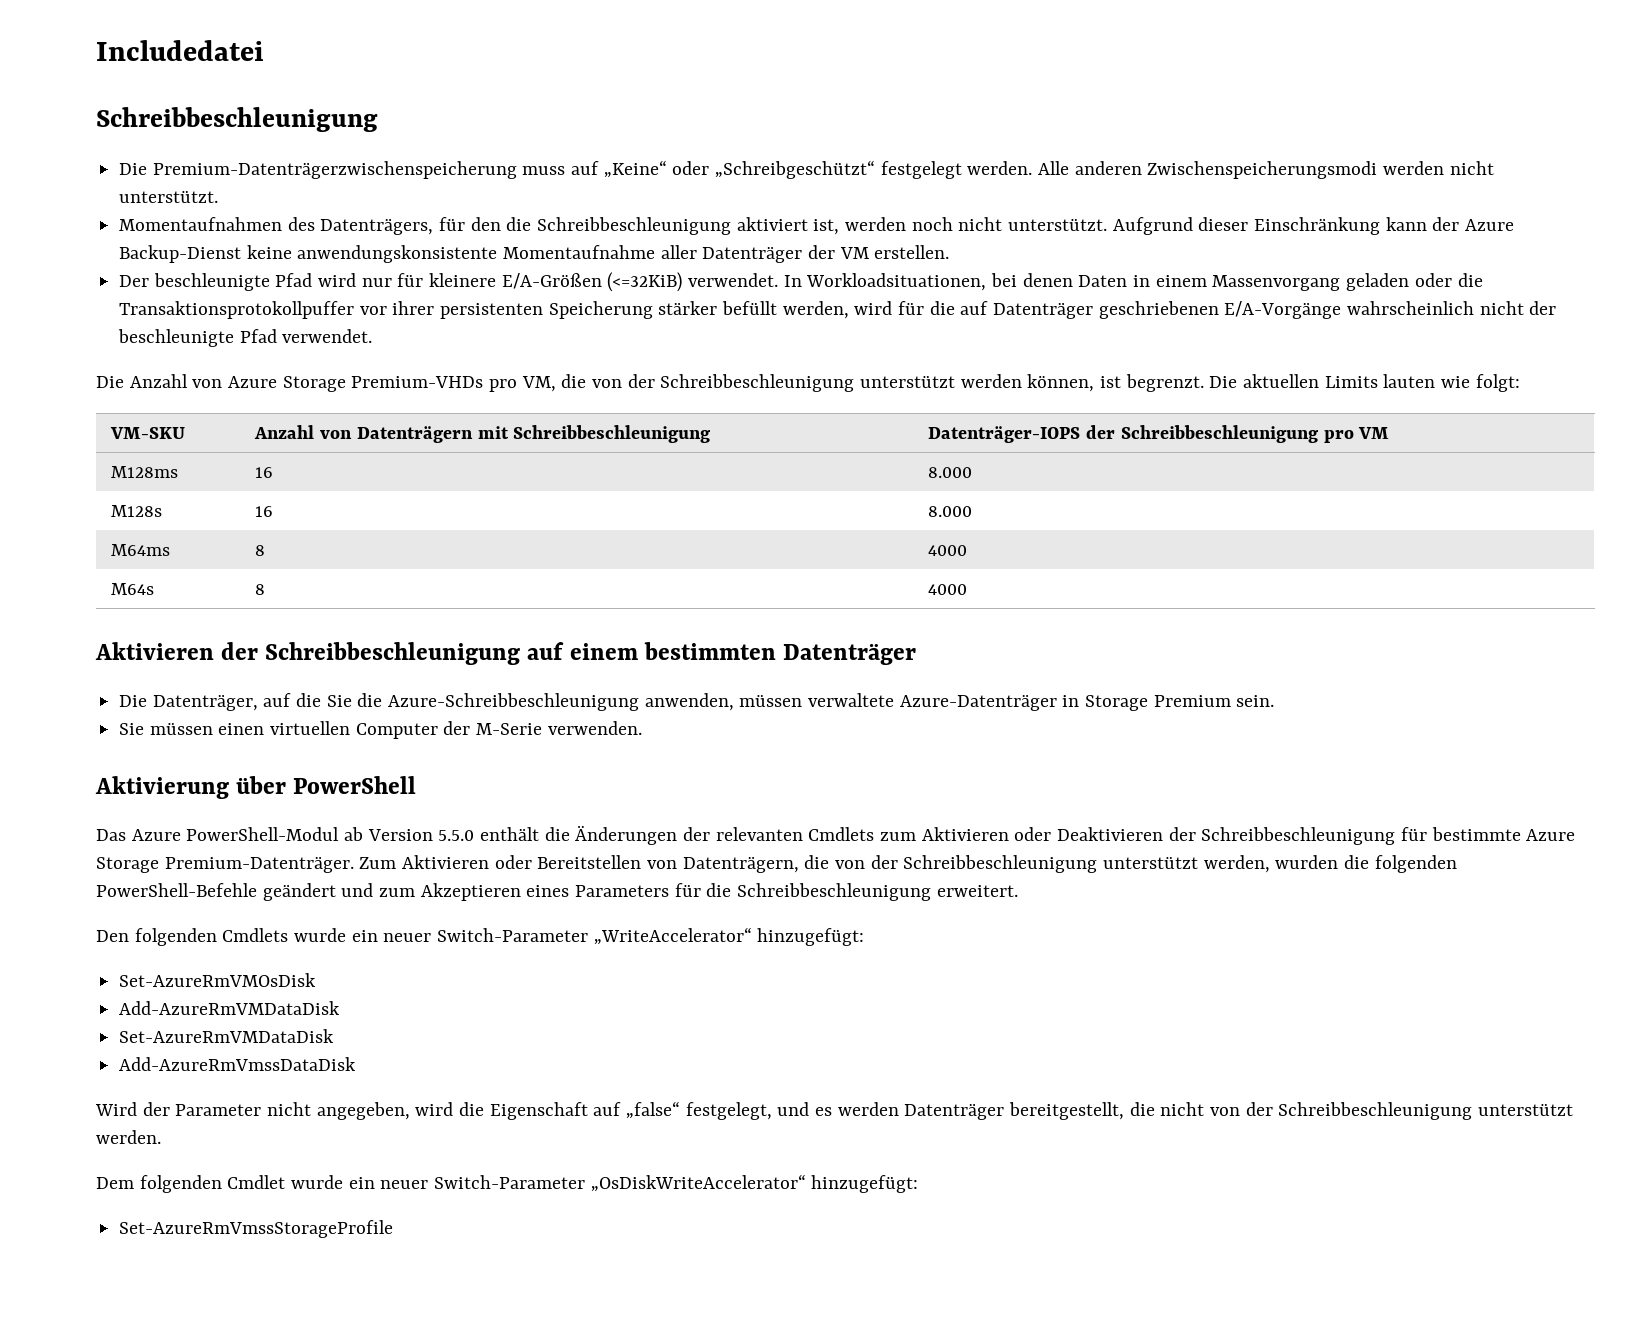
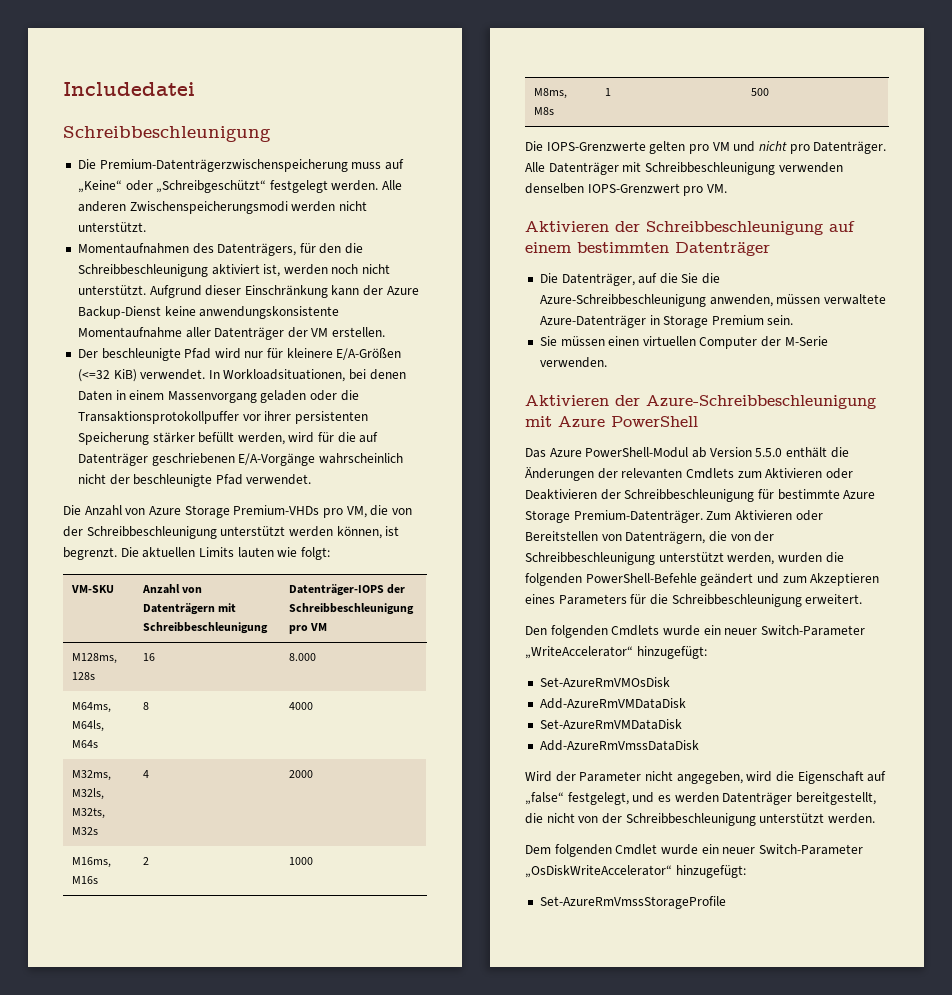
[607,272,683,292] (<=32KiB) -> [77,369,137,382] (<=32 KiB)
[111,466,179,478] [255,467,274,478] [928,467,973,478] [111,505,163,517] [255,506,274,517] [928,506,973,517] [111,544,171,556] [255,545,266,556] [928,545,968,556] [111,583,155,595] [255,584,266,595] [928,584,968,595] M128ms | 16 | 8.000 // M128s | 16 | 8.000 // M64ms | 8 | 4000 // M64s | 8 | 4000 -> [71,653,117,664] [71,672,95,680] [142,653,155,661] [288,653,316,661] [71,702,111,713] [71,720,104,732] [71,740,98,748] [142,702,149,710] [288,702,313,710] [71,770,111,781] [71,788,104,800] [71,808,105,819] [71,827,98,835] [142,770,149,778] [288,770,313,778] [71,857,111,868] [71,876,98,884] [142,857,149,865] [288,857,313,865] [533,88,567,99] [533,107,554,115] [604,88,611,96] [750,88,769,96] [525,141,887,154] [525,162,843,175] [525,183,727,196] M128ms, 128s | 16 | 8.000 // M64ms, M64ls, M64s | 8 | 4000 // M32ms, M32ls, M32ts, M32s | 4 | 2000 // M16ms, M16s | 2 | 1000 // M8ms, M8s | 1 | 500 // Die IOPS-Grenzwerte gelten pro VM und nicht pro Datenträger. Alle Datenträger mit Schreibbeschleunigung verwenden denselben IOPS-Grenzwert pro VM.
[95,776,287,799] Aktivierung über -> [525,395,876,409] [525,416,605,428] Aktivieren der Azure-Schreibbeschleunigung mit Azure

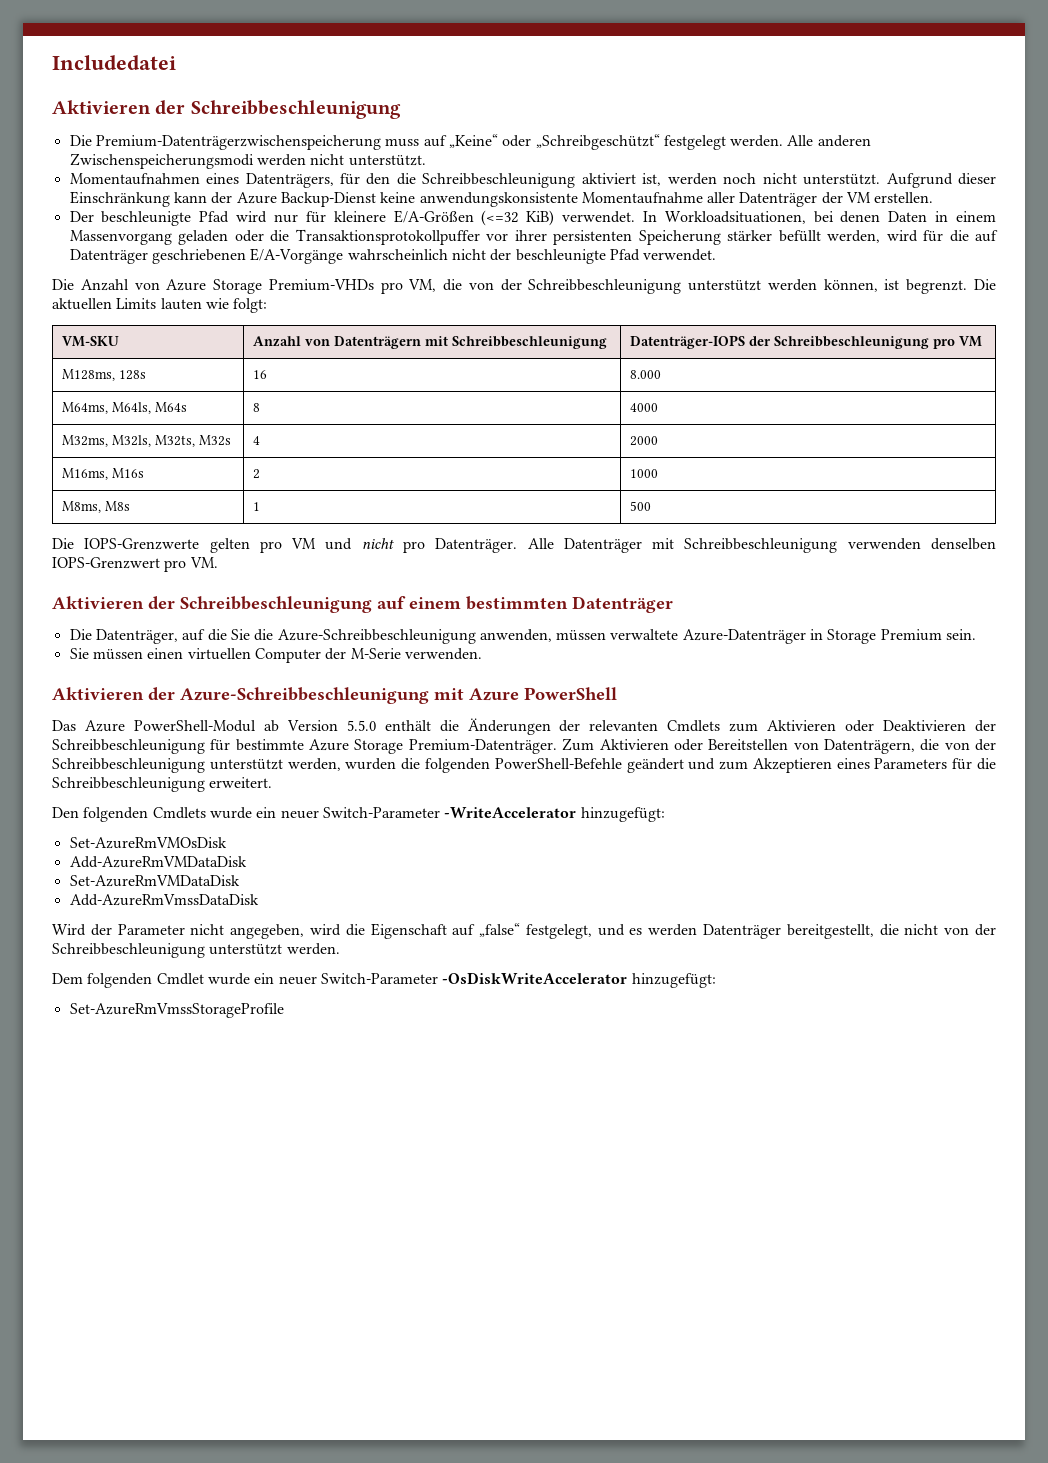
(195, 89) none -> [52,100,186,115] Aktivieren der
[192,243,214,254] des -> [206,173,240,184] eines
[525,646,633,659] „WriteAccelerator“ -> [444,807,577,818] -WriteAccelerator
[525,865,672,878] „OsDiskWriteAccelerator“ -> [442,972,628,984] -OsDiskWriteAccelerator

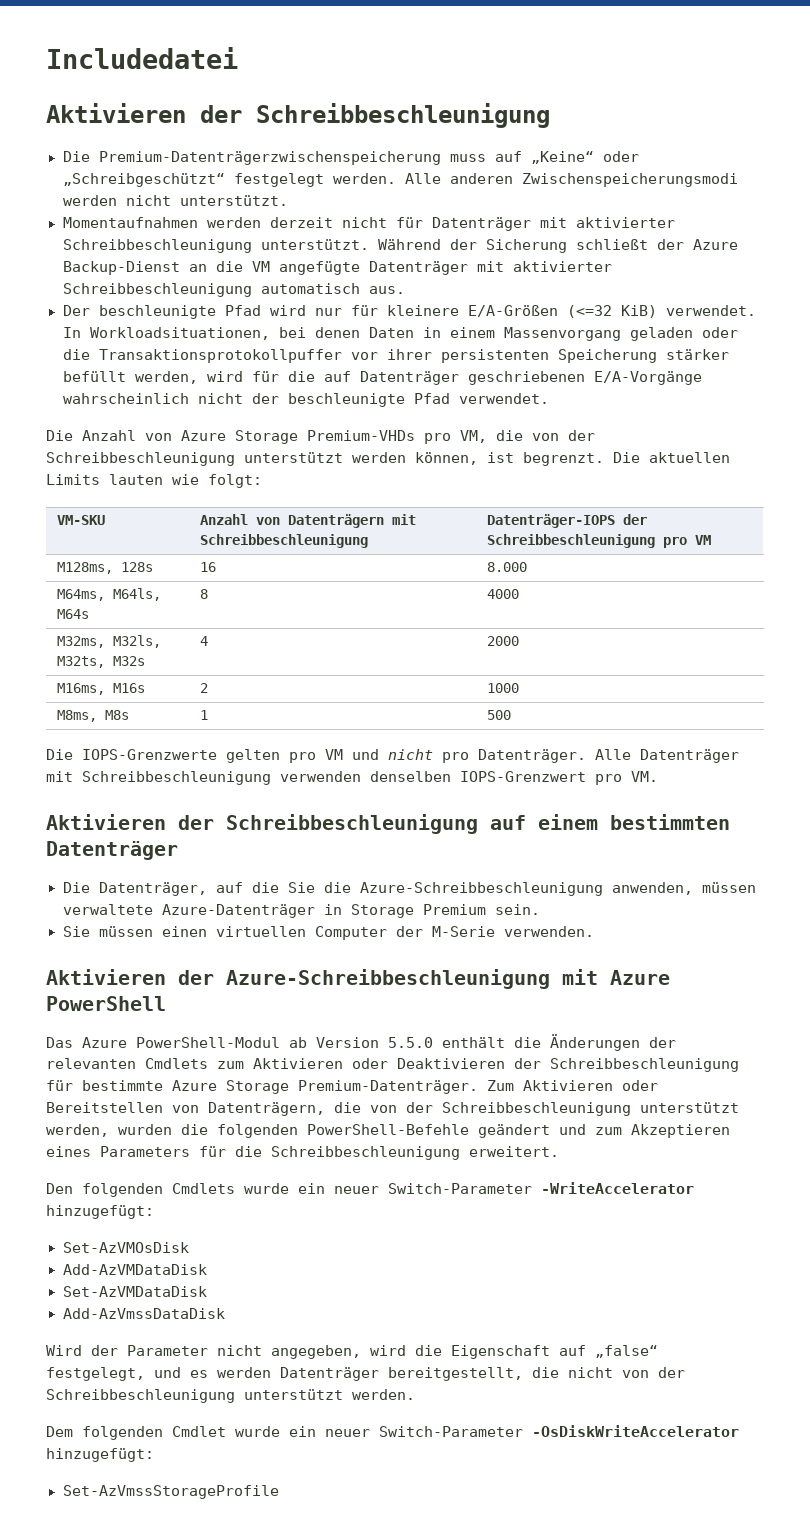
[206,173,996,188] [69,191,934,207] eines Datenträgers, für den die Schreibbeschleunigung aktiviert ist, werden noch nicht unterstützt. Aufgrund dieser Einschränkung kann der Azure Backup-Dienst keine anwendungskonsistente Momentaufnahme aller Datenträger der VM erstellen. -> [206,217,675,231] [62,239,738,253] [62,261,612,275] [62,283,405,297] werden derzeit nicht für Datenträger mit aktivierter Schreibbeschleunigung unterstützt. Während der Sicherung schließt der Azure Backup-Dienst an die VM angefügte Datenträger mit aktivierter Schreibbeschleunigung automatisch aus.
[69,837,227,849] [69,856,247,868] [69,875,240,887] [69,894,259,906] Set-AzureRmVMOsDisk // Add-AzureRmVMDataDisk // Set-AzureRmVMDataDisk // Add-AzureRmVmssDataDisk -> [62,1242,189,1253] [62,1264,207,1275] [62,1286,207,1297] [62,1308,225,1319] Set-AzVMOsDisk // Add-AzVMDataDisk // Set-AzVMDataDisk // Add-AzVmssDataDisk
[69,1003,284,1018] Set-AzureRmVmssStorageProfile -> [62,1485,279,1499] Set-AzVmssStorageProfile

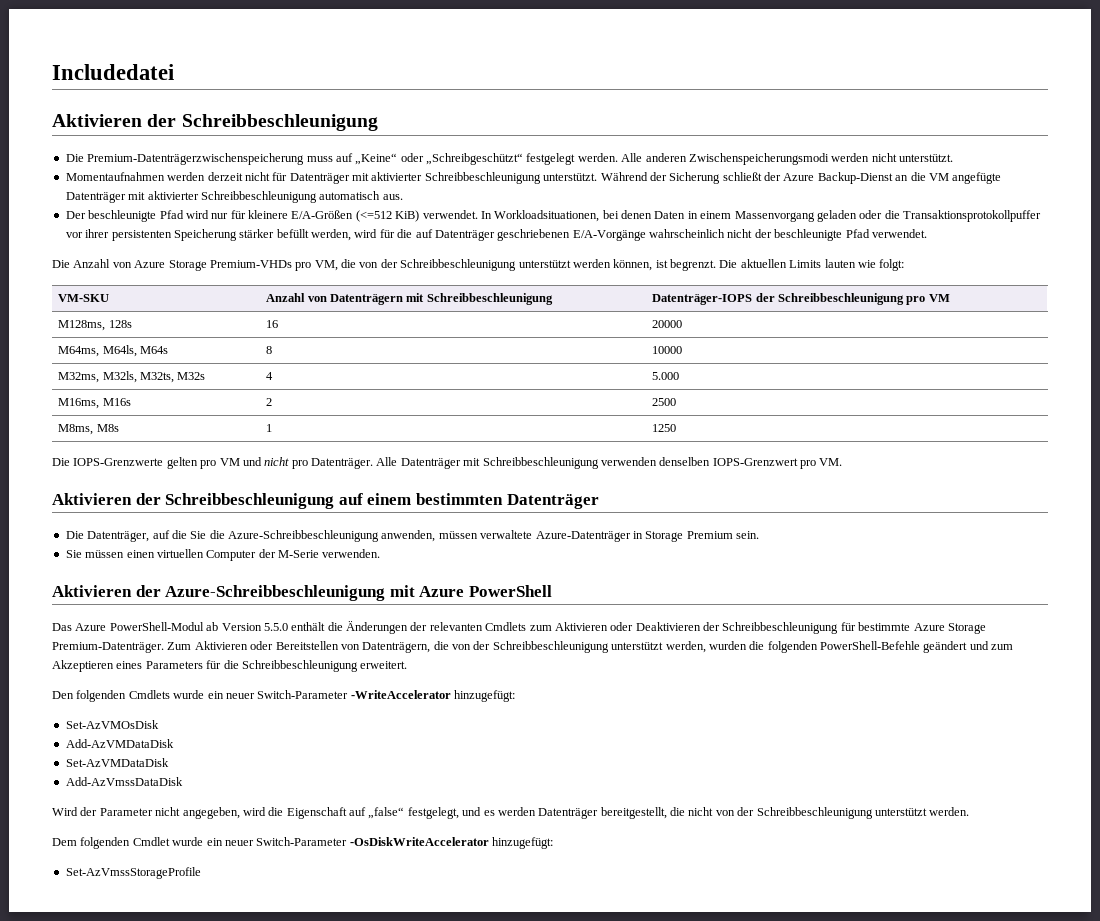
[566,305,612,318] (<=32 -> [355,210,392,222] (<=512
[486,562,527,572] 8.000 -> [652,320,683,328] 20000
[486,589,519,599] 4000 -> [652,346,683,354] 10000
[486,636,519,646] 2000 -> [652,372,680,380] 5.000
[486,683,519,693] 1000 -> [652,398,677,406] 2500
[486,710,511,720] 500 -> [652,424,677,432] 1250

